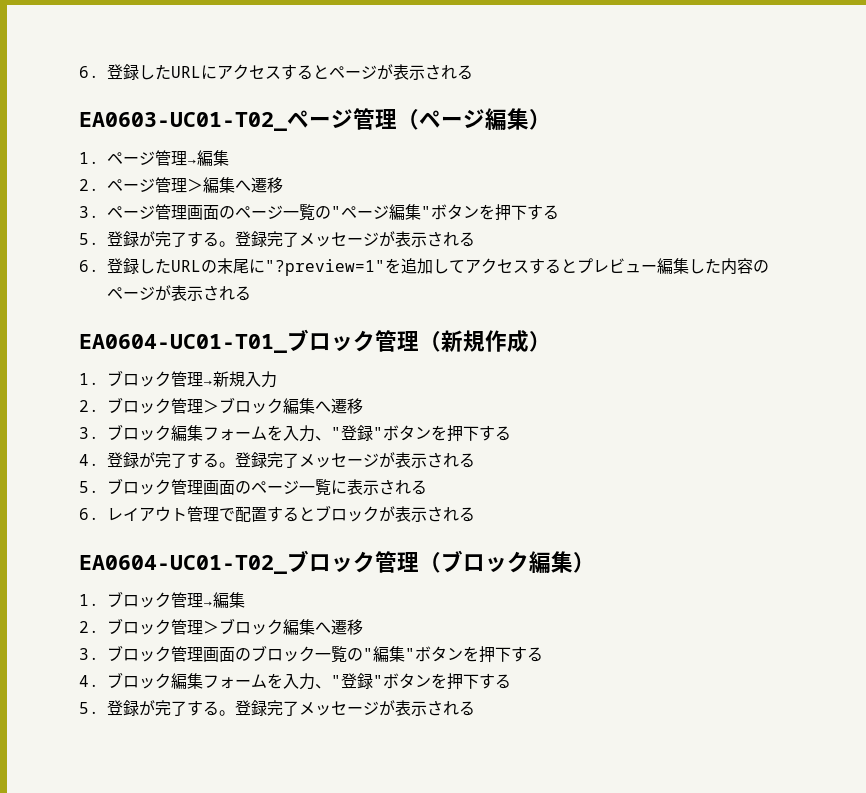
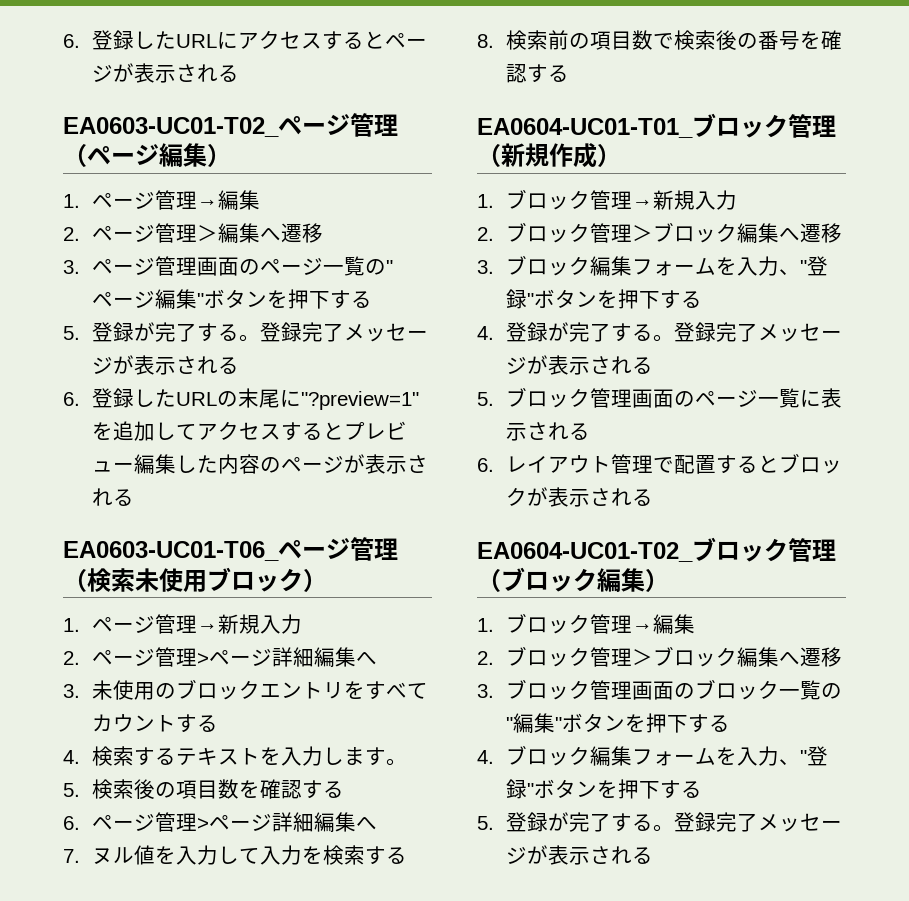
(251, 293) none -> [63,537,398,561] [63,567,327,592] [63,614,303,634] [63,647,378,667] [63,679,429,700] [92,714,219,733] [63,746,408,766] [63,779,345,799] [63,812,378,832] [63,845,408,865] [477,30,843,50] [506,64,570,83] // EA0603-UC01-T06_ページ管理（検索未使用ブロック） // 1.ページ管理→新規入力 // 2.ページ管理>ページ詳細編集へ // 3.未使用のブロックエントリをすべてカウントする // 4.検索するテキストを入力します。 // 5.検索後の項目数を確認する // 6.ページ管理>ページ詳細編集へ // 7.ヌル値を入力して入力を検索する // 8.検索前の項目数で検索後の番号を確認する

